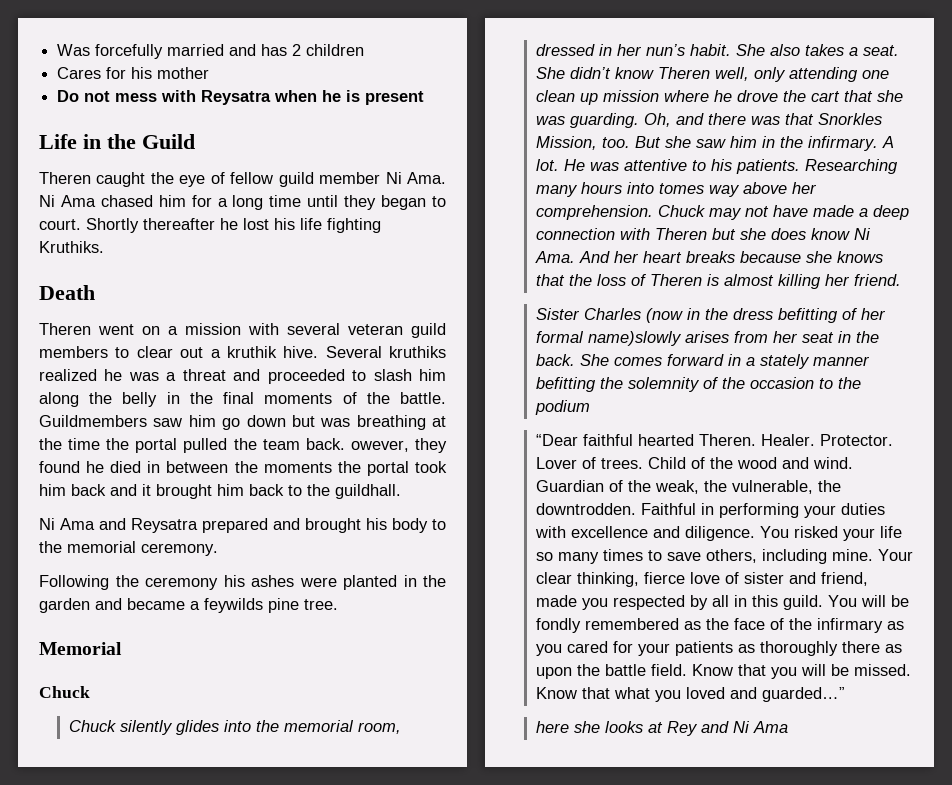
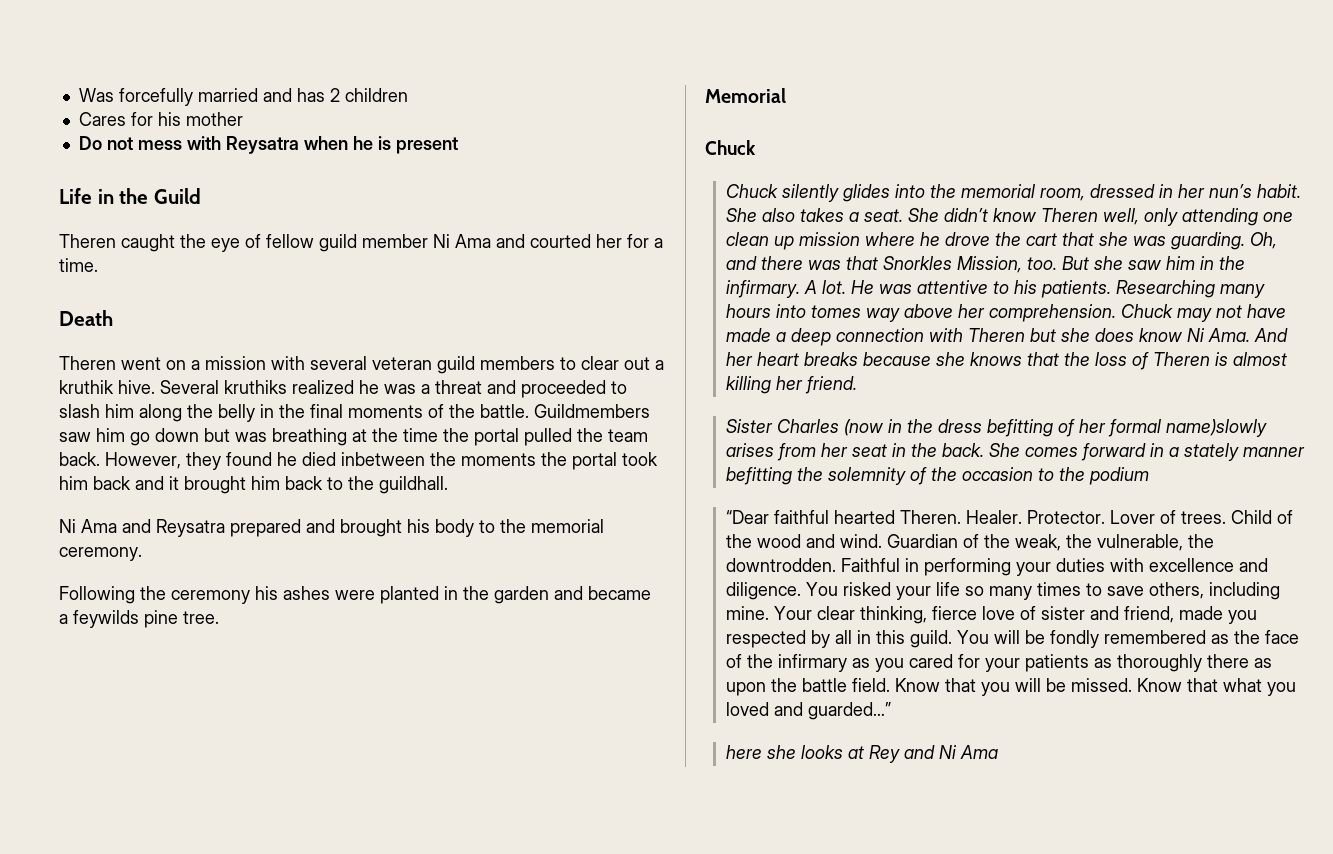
[407,172,447,184] [39,195,447,210] [39,218,381,233] [39,241,104,253] Ama. Ni Ama chased him for a long time until they began to court. Shortly thereafter he lost his life fighting Kruthiks. -> [455,234,663,248] [59,258,98,272] Ama and courted her for a time.
[350,440,409,452] owever, -> [105,452,181,469] However,
[147,461,229,473] in between -> [341,452,425,466] inbetween

